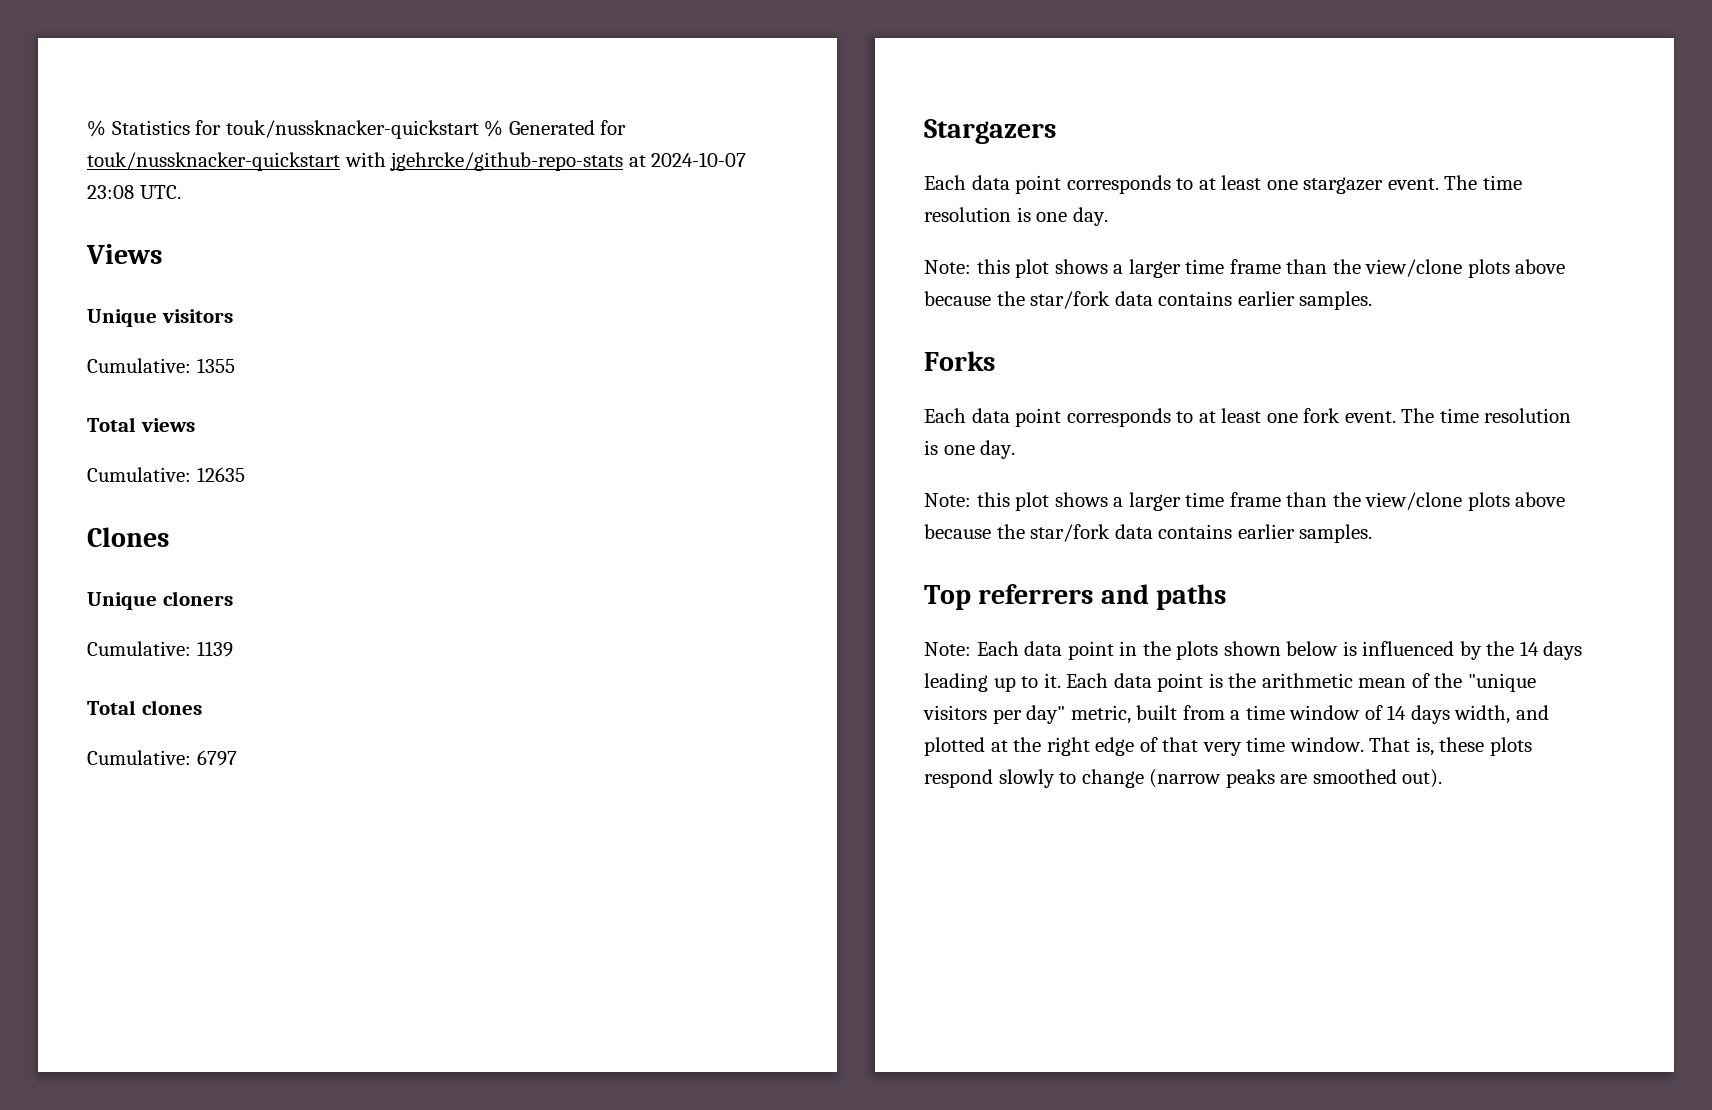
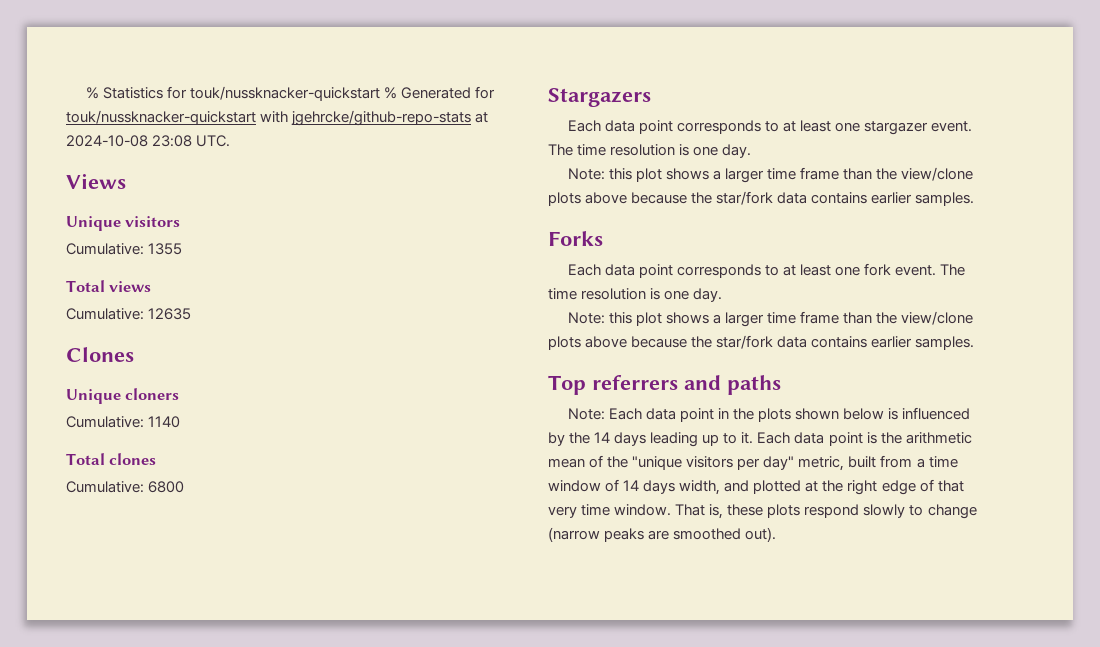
[651,152,747,167] 2024-10-07 -> [66,135,148,147] 2024-10-08
[196,641,233,657] 1139 -> [148,416,181,428] 1140
[196,750,237,766] 6797 -> [148,481,185,493] 6800

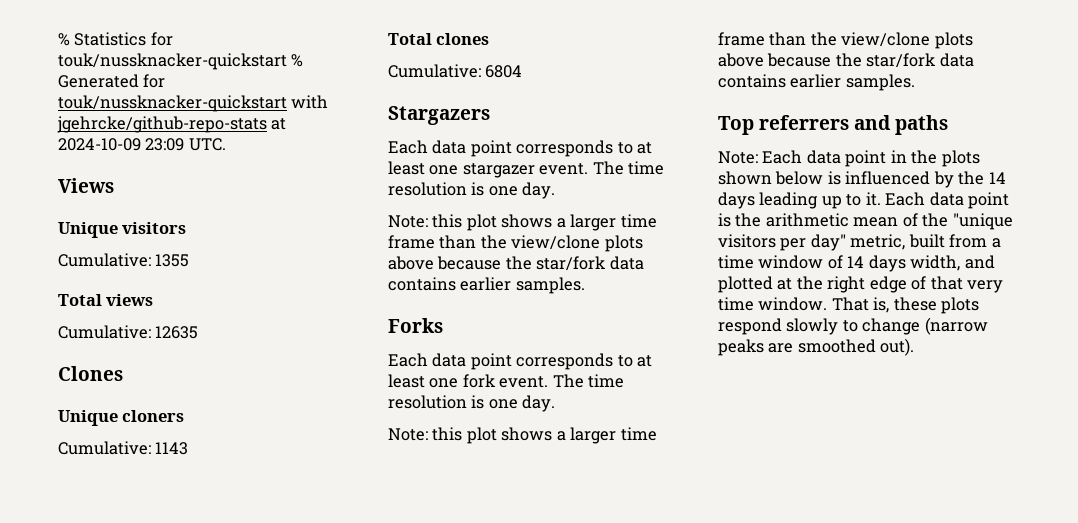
[66,135,193,147] 2024-10-08 23:08 -> [58,138,185,151] 2024-10-09 23:09
[148,416,181,428] 1140 -> [155,442,189,455] 1143
[148,481,185,493] 6800 -> [485,65,523,78] 6804

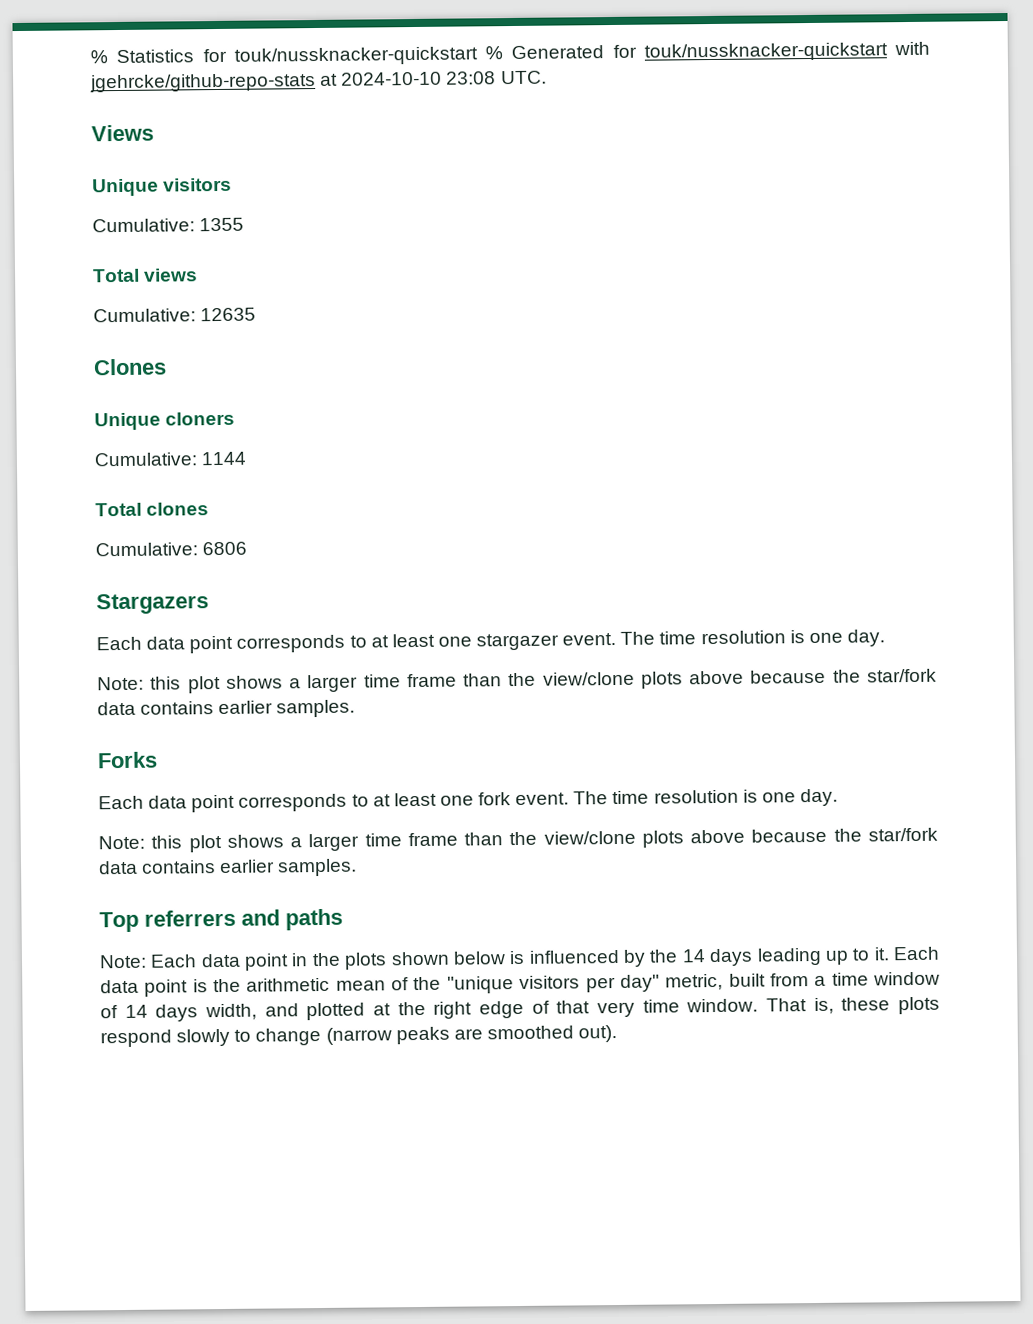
[58,138,185,151] 2024-10-09 23:09 -> [341,71,497,86] 2024-10-10 23:08
[155,442,189,455] 1143 -> [201,451,247,466] 1144
[485,65,523,78] 6804 -> [202,541,248,556] 6806

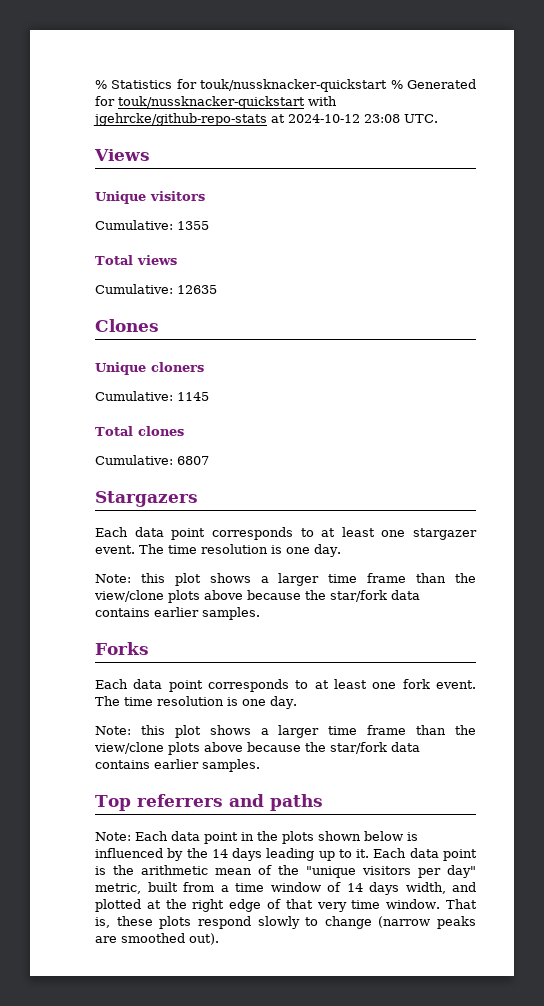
[341,71,443,86] 2024-10-10 -> [288,114,360,123] 2024-10-12
[201,451,247,466] 1144 -> [177,392,209,401] 1145
[202,541,248,556] 6806 -> [177,456,209,465] 6807

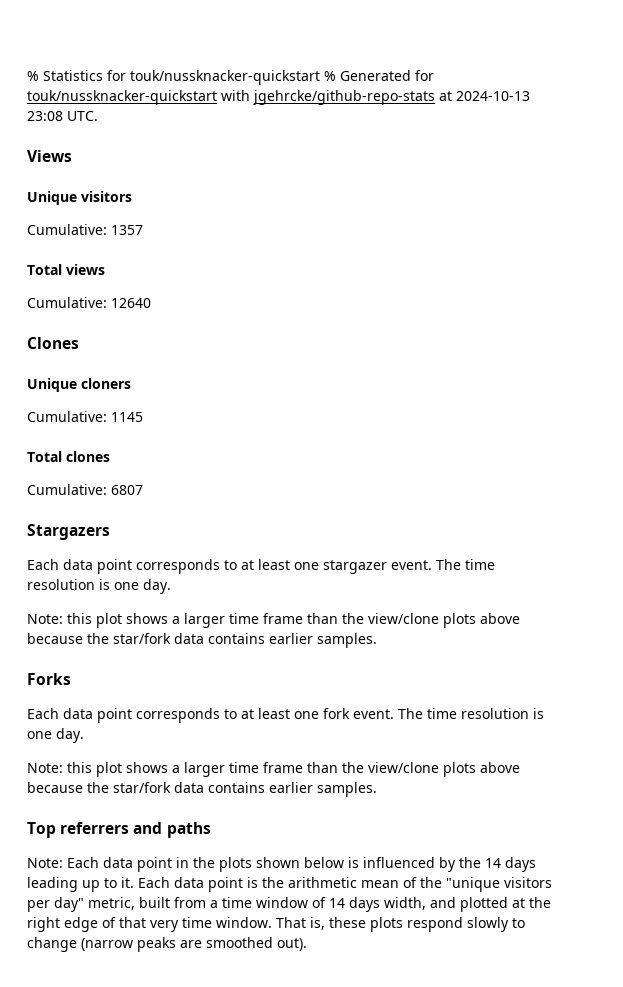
[288,114,360,123] 2024-10-12 -> [456,91,530,101] 2024-10-13
[177,221,209,230] 1355 -> [111,225,143,235] 1357
[177,285,217,294] 12635 -> [111,298,151,308] 12640

